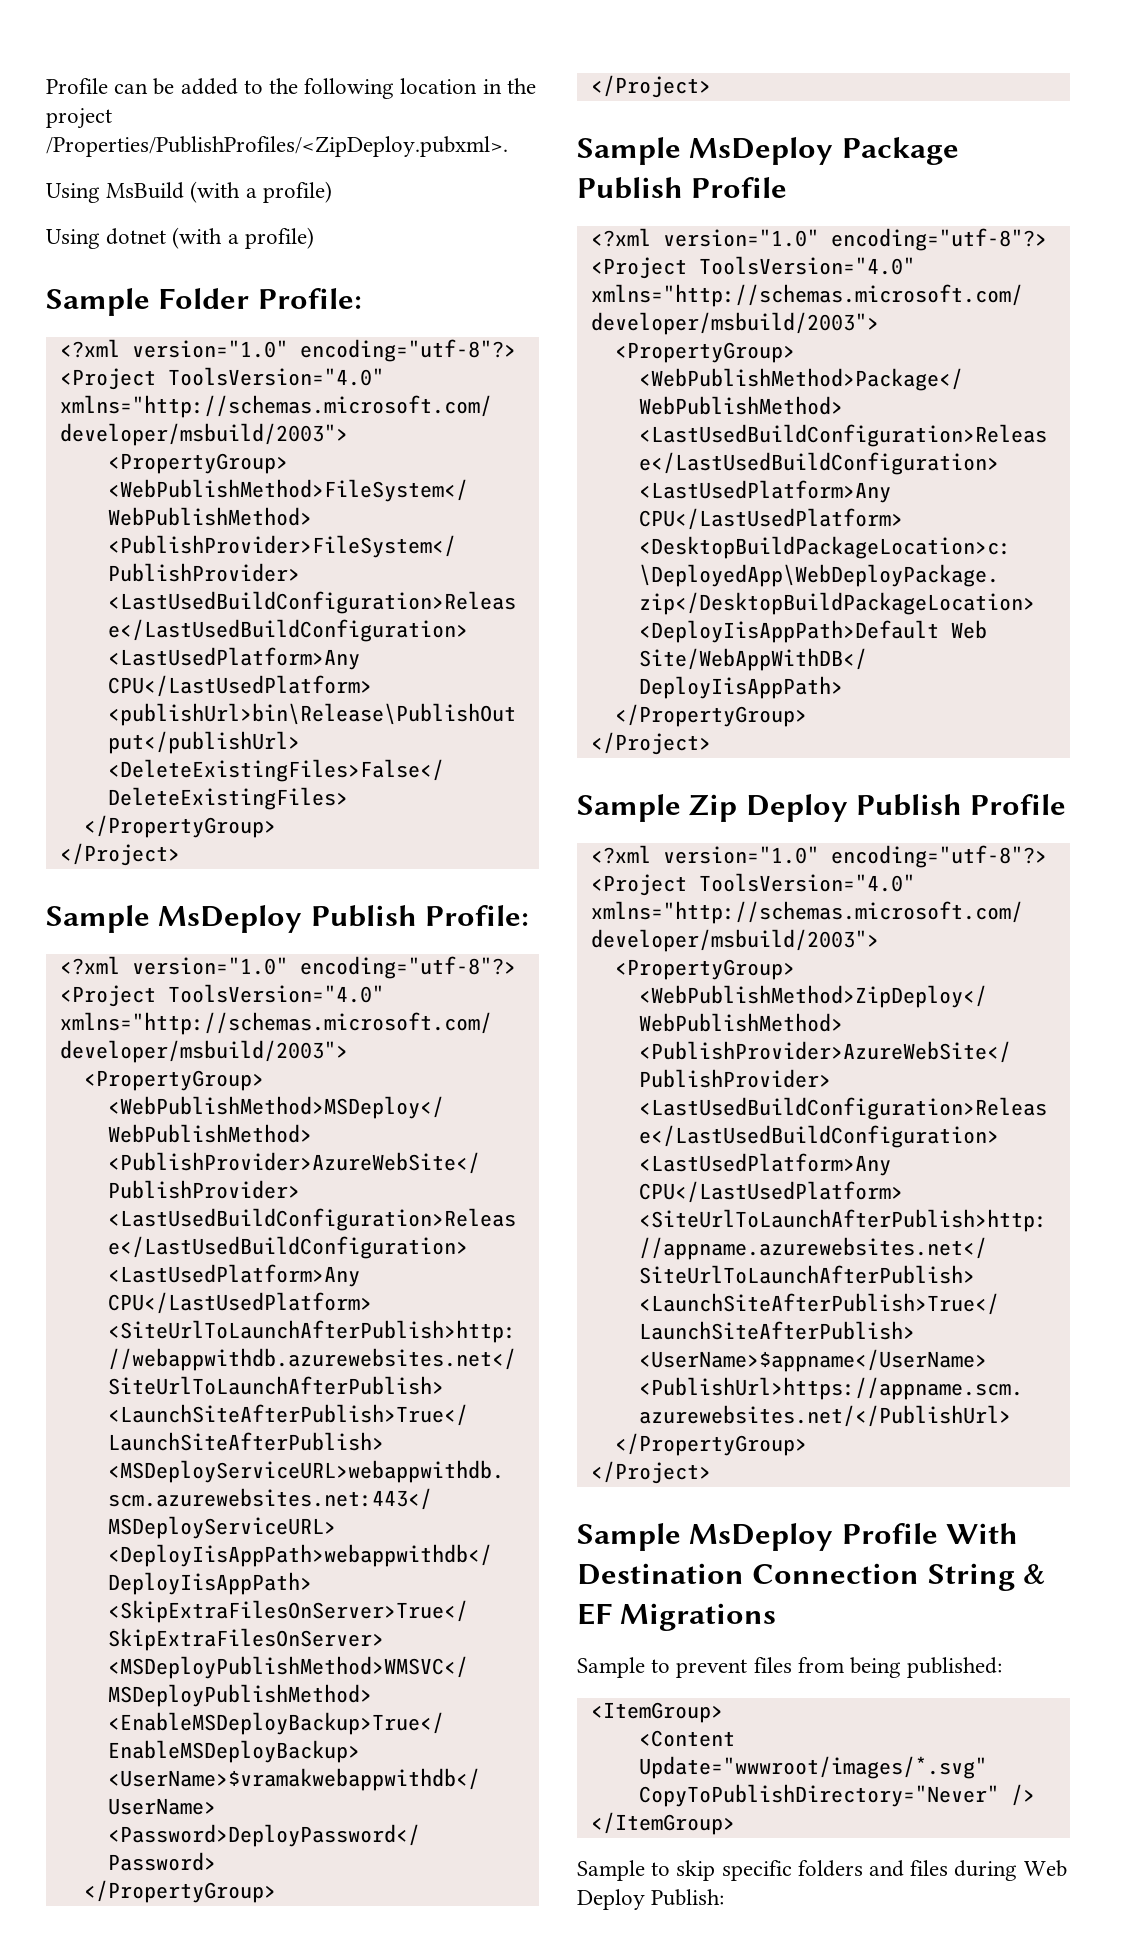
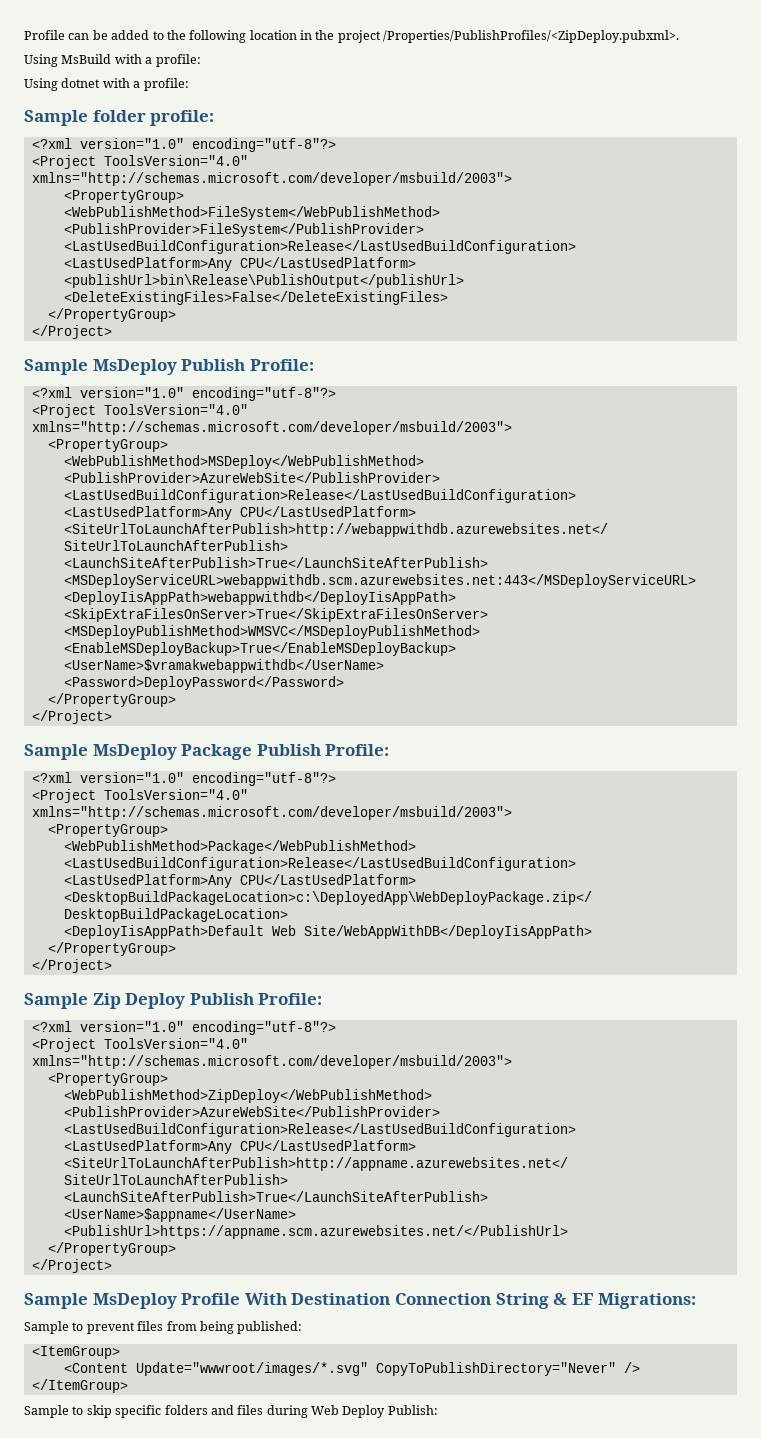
[190,181,332,203] (with a profile) -> [114,54,201,67] with a profile:
[172,227,314,249] [46,288,362,316] (with a profile) // Sample Folder Profile: -> [102,78,189,91] [24,110,215,126] with a profile: // Sample folder profile:
[691,177,788,198] Profile -> [325,744,390,756] Profile:
[970,794,1067,815] Profile -> [258,993,323,1005] Profile:
[620,1603,777,1631] Migrations -> [598,1293,697,1309] Migrations:

